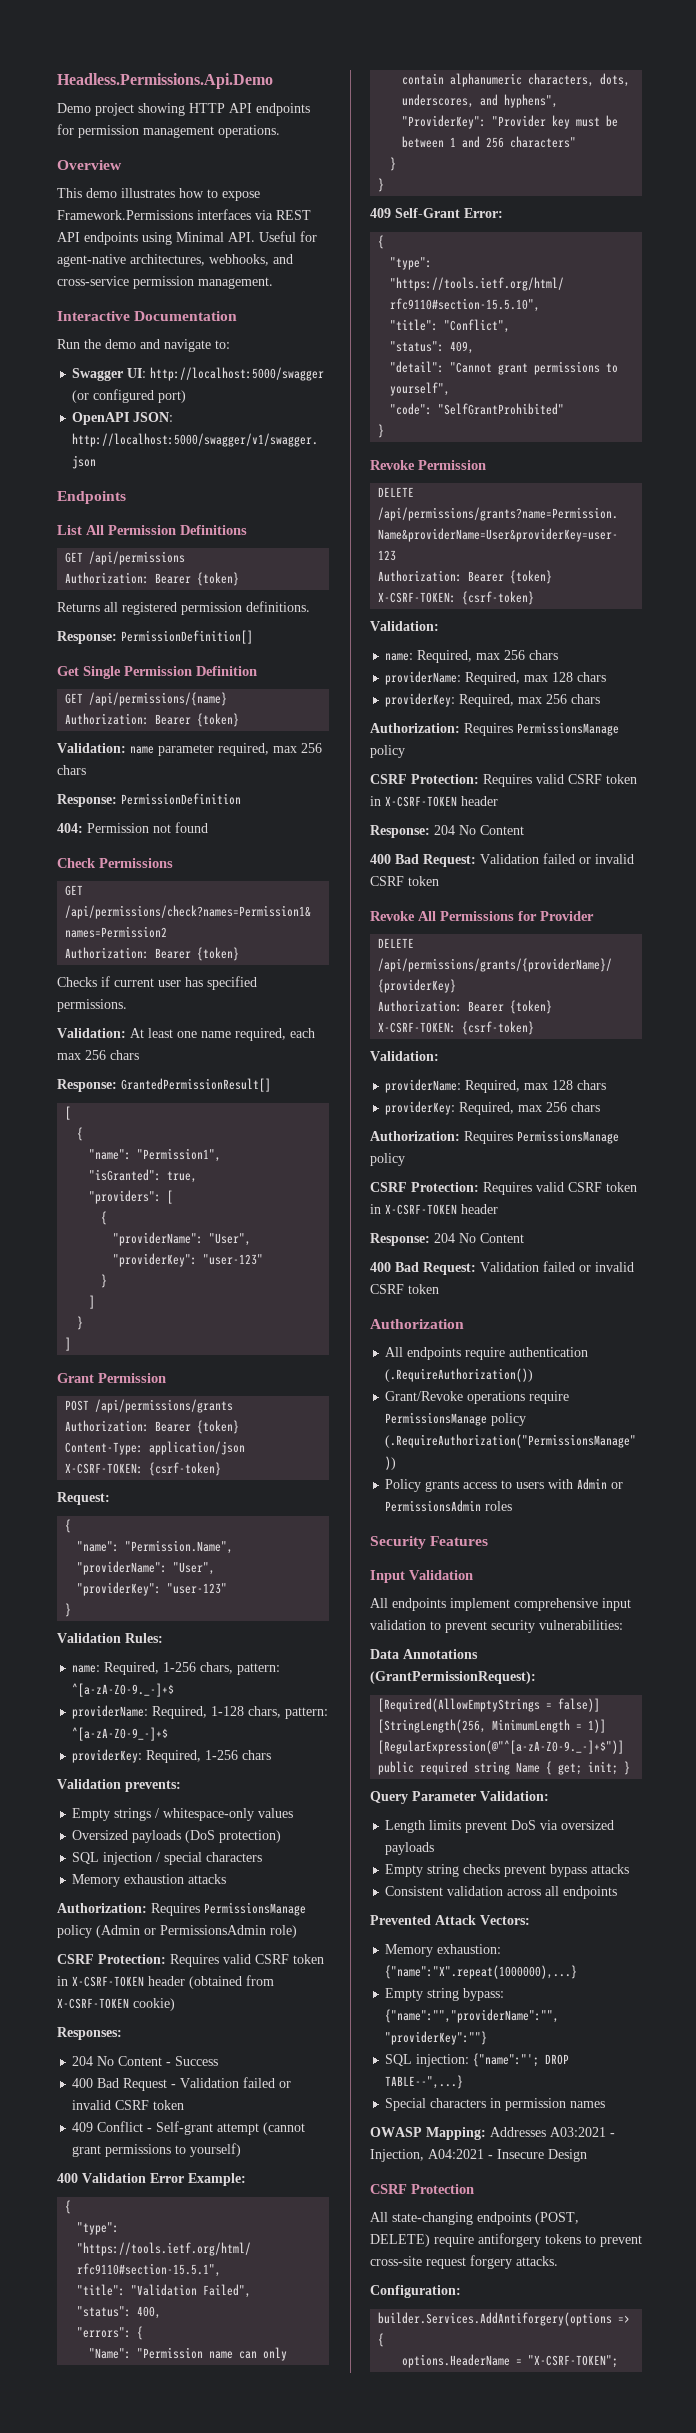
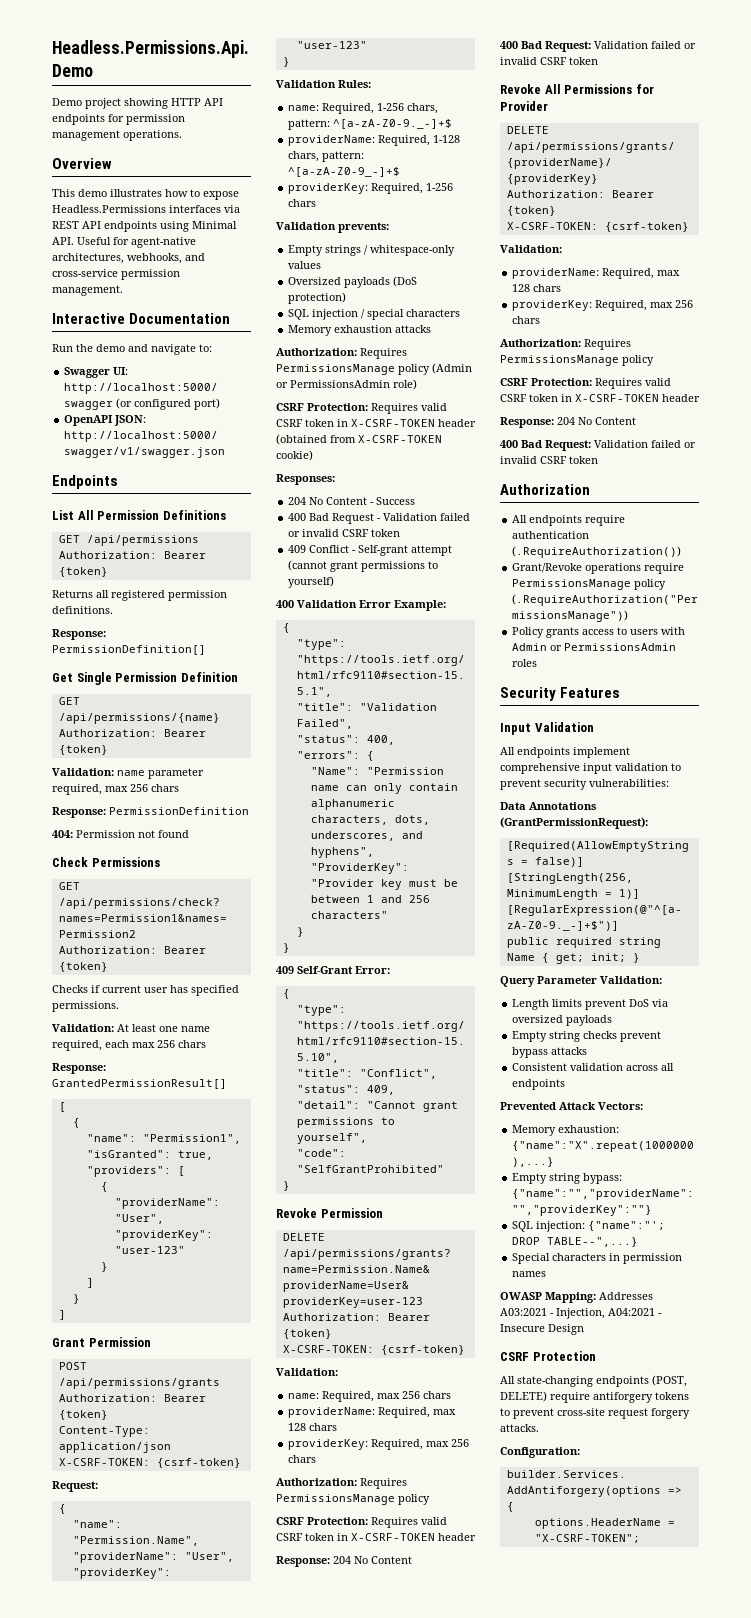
[57,210,193,220] Framework.Permissions -> [52,205,166,213] Headless.Permissions

